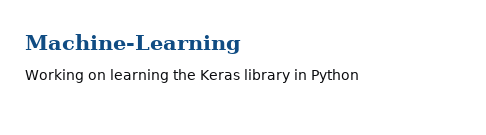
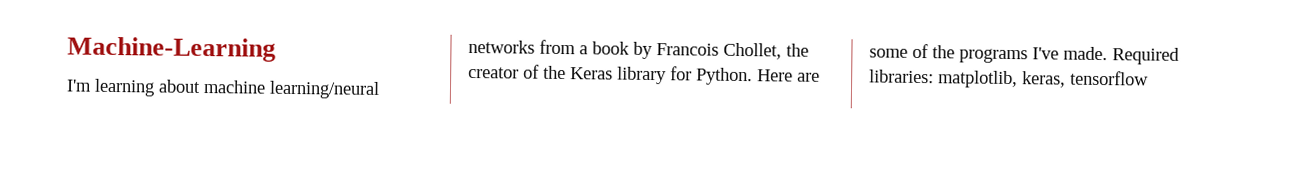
[25,69,359,83] Working on learning the Keras library in Python -> [66,78,380,99] [468,39,809,60] [468,64,820,86] [869,43,1180,65] [869,69,1149,89] I'm learning about machine learning/neural networks from a book by Francois Chollet, the creator of the Keras library for Python. Here are some of the programs I've made. Required libraries: matplotlib, keras, tensorflow

